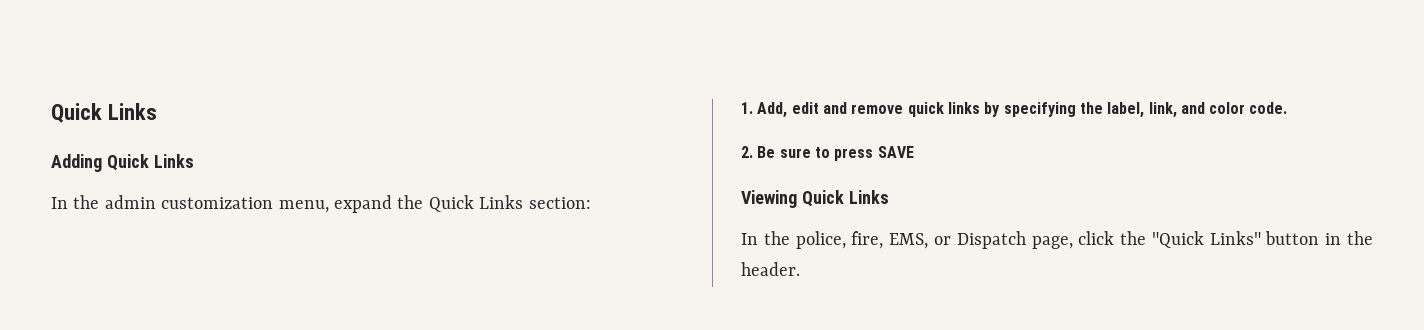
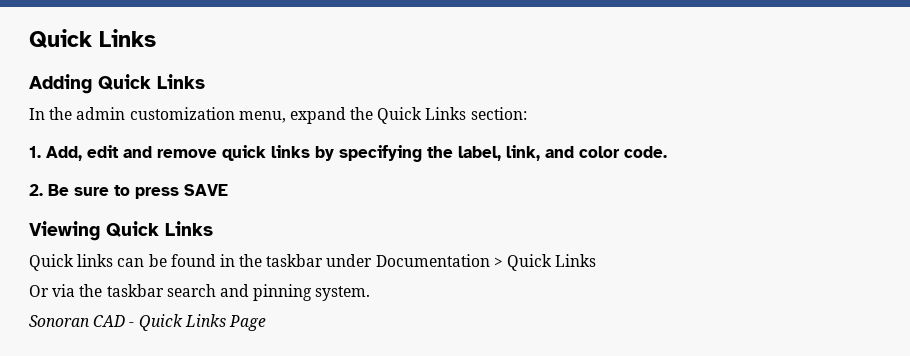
[741,231,1373,249] [741,262,800,276] In the police, fire, EMS, or Dispatch page, click the "Quick Links" button in the header. -> [29,254,597,271] [29,284,371,301] [29,314,266,331] Quick links can be found in the taskbar under Documentation > Quick Links // Or via the taskbar search and pinning system. // Sonoran CAD - Quick Links Page

